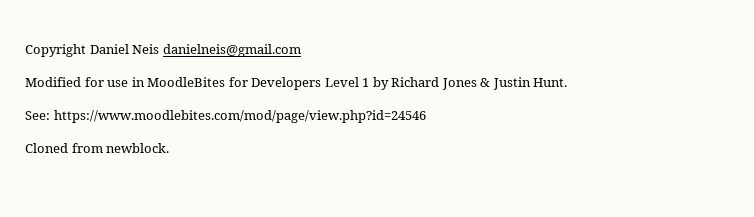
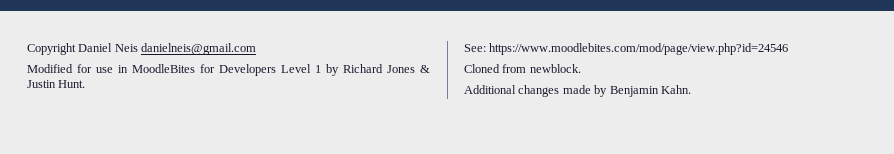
(170, 148) none -> [464,85,691,97] // Additional changes made by Benjamin Kahn.

